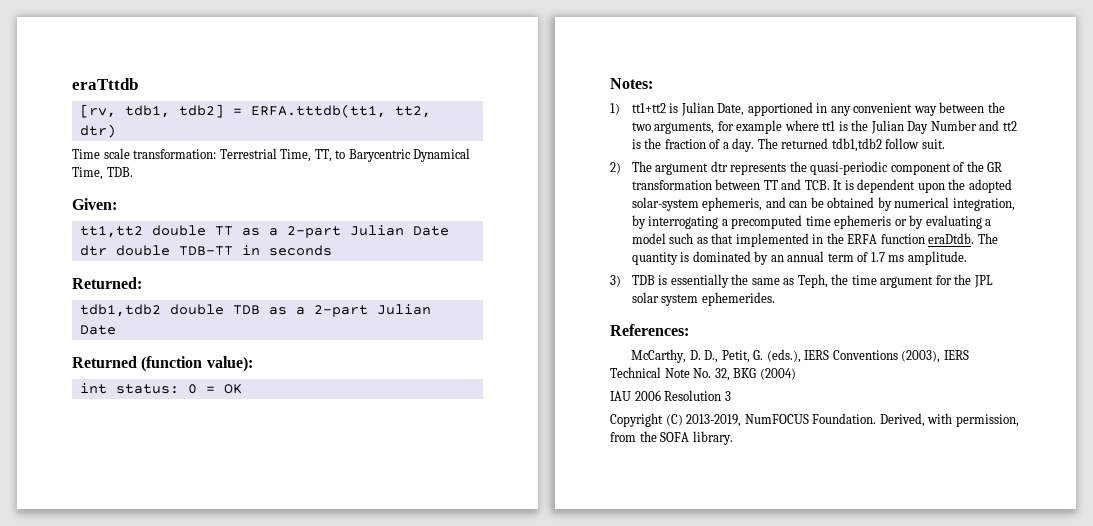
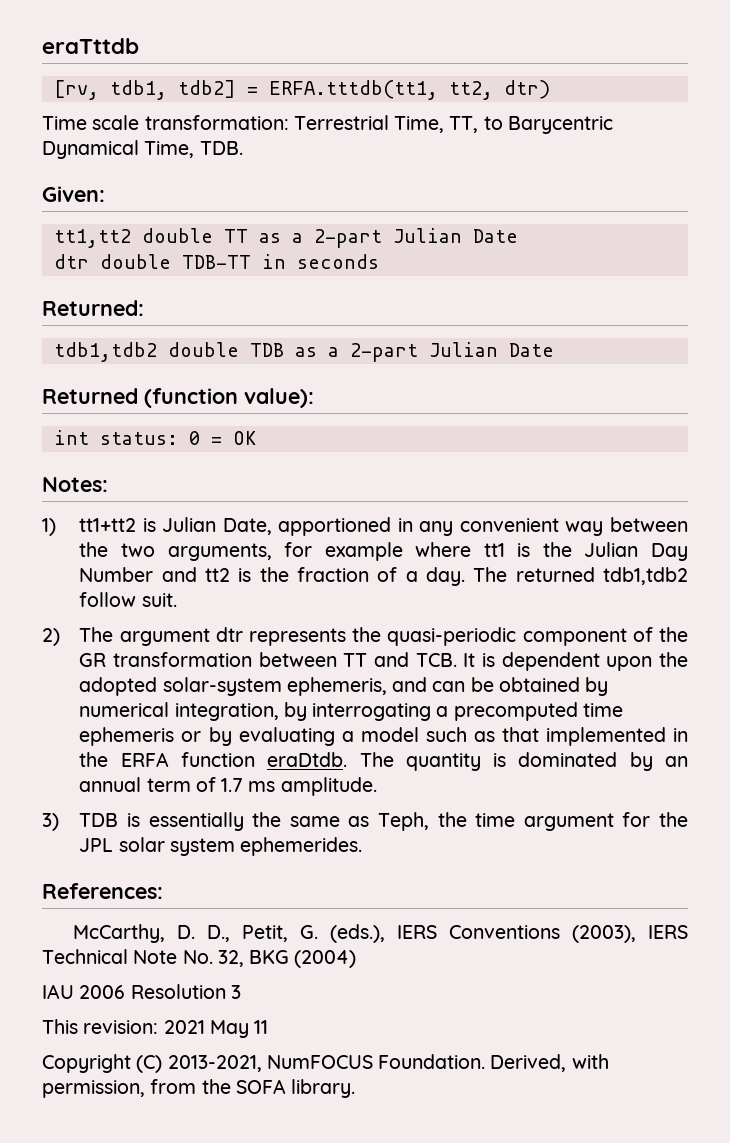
(731, 396) none -> [42,1019,269,1038] // This revision: 2021 May 11
[686,414,742,427] 2013-2019, -> [167,1055,262,1072] 2013-2021,

